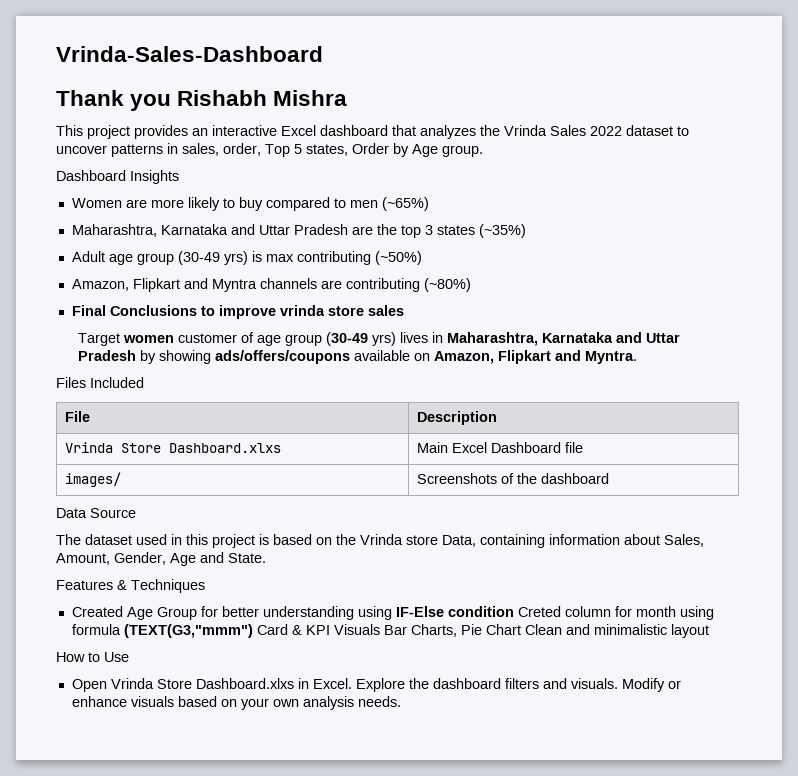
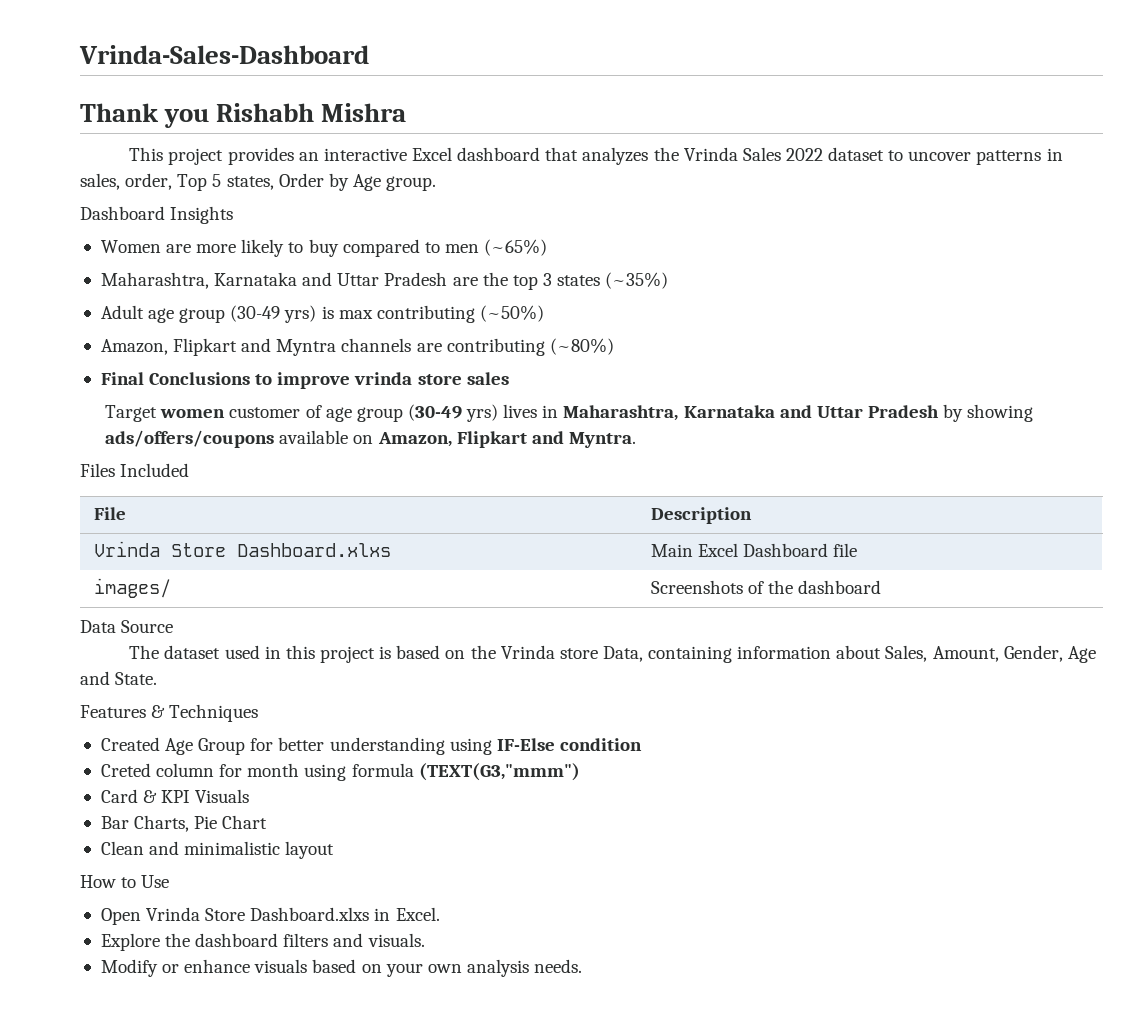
(514, 611) none -> (642, 744) //
(253, 631) none -> (580, 772) //
(380, 629) none -> (250, 796) //
(521, 629) none -> (268, 822) //
(352, 683) none -> (440, 914) //
(618, 683) none -> (425, 940) //

